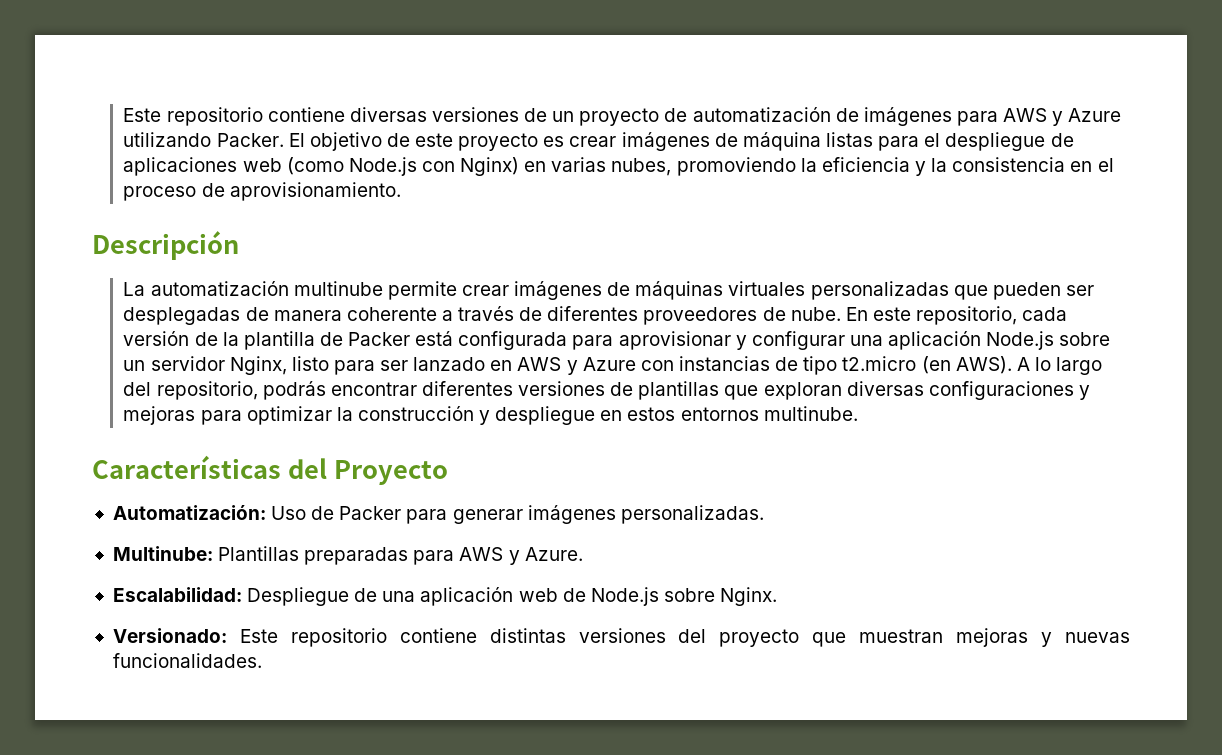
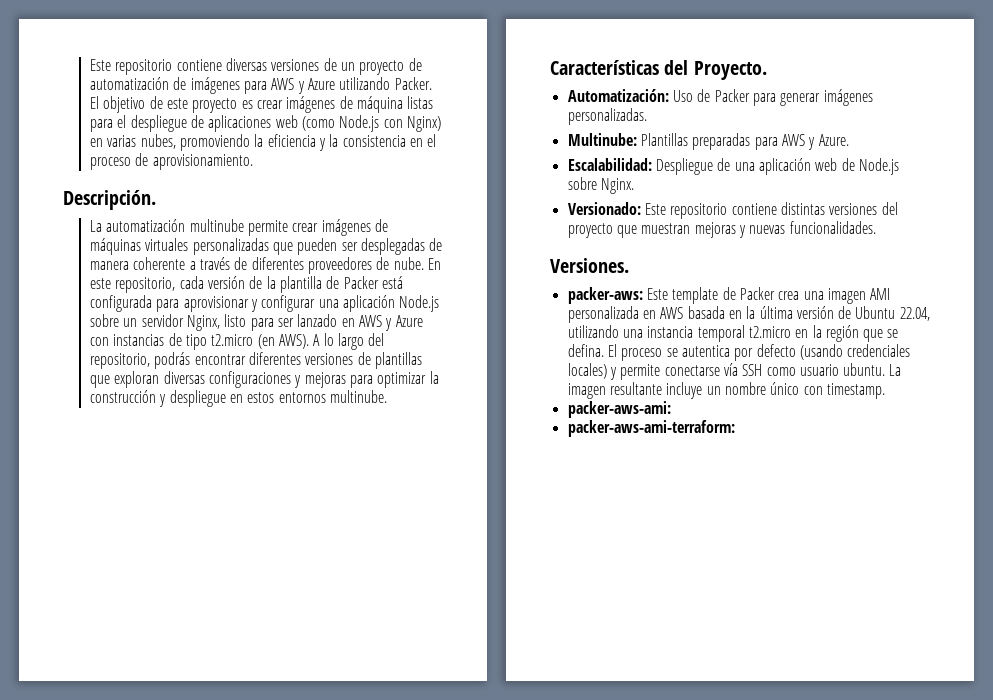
[92,231,239,260] Descripción -> [63,190,156,210] Descripción.
[333,460,448,485] Proyecto -> [693,61,767,80] Proyecto.
(262, 660) none -> [550,258,629,273] [567,287,891,304] [567,306,930,323] [567,325,899,342] [567,344,911,361] [567,363,902,380] [567,382,885,399] [567,401,671,418] [567,420,735,437] // Versiones. // packer-aws: Este template de Packer crea una imagen AMI personalizada en AWS basada en la última versión de Ubuntu 22.04, utilizando una instancia temporal t2.micro en la región que se defina. El proceso se autentica por defecto (usando credenciales locales) y permite conectarse vía SSH como usuario ubuntu. La imagen resultante incluye un nombre único con timestamp. // packer-aws-ami: // packer-aws-ami-terraform:

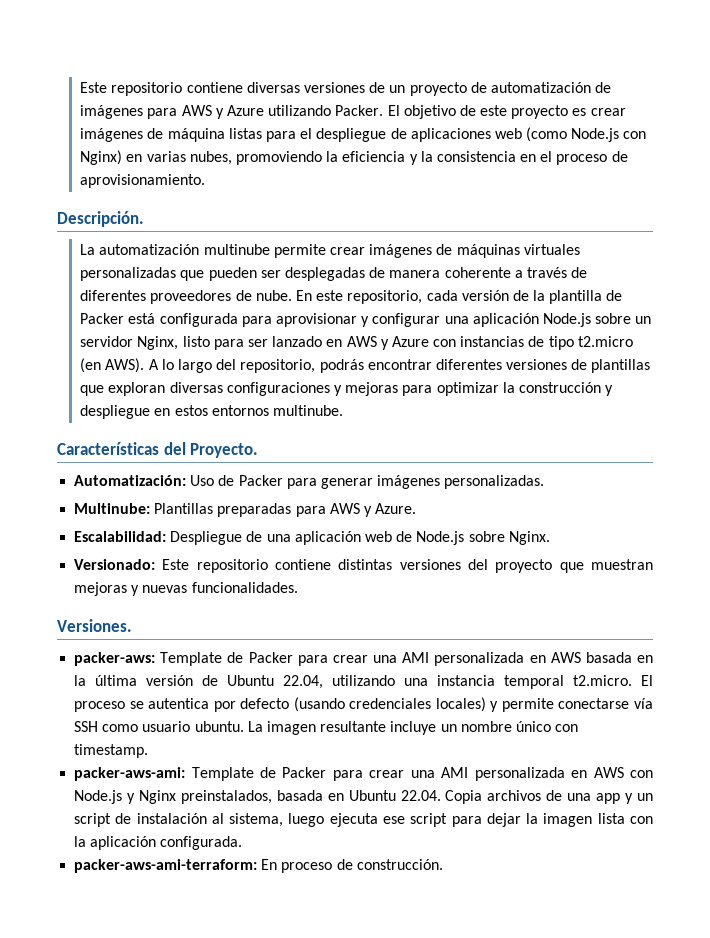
[646,287,866,304] Este template de Packer crea una imagen -> [160,652,398,666] Template de Packer para crear una
[748,325,899,342] [567,344,604,357] t2.micro en la región que se defina. -> [573,675,633,686] t2.micro.
[567,420,735,437] // packer-aws-ami-terraform: -> [191,767,653,781] [74,790,653,804] [74,813,653,827] [74,836,243,850] [74,859,443,873] Template de Packer para crear una AMI personalizada en AWS con Node.js y Nginx preinstalados, basada en Ubuntu 22.04. Copia archivos de una app y un script de instalación al sistema, luego ejecuta ese script para dejar la imagen lista con la aplicación configurada. // packer-aws-ami-terraform: En proceso de construcción.

